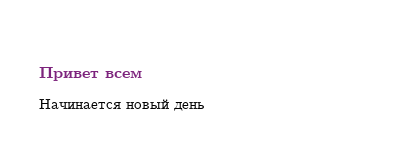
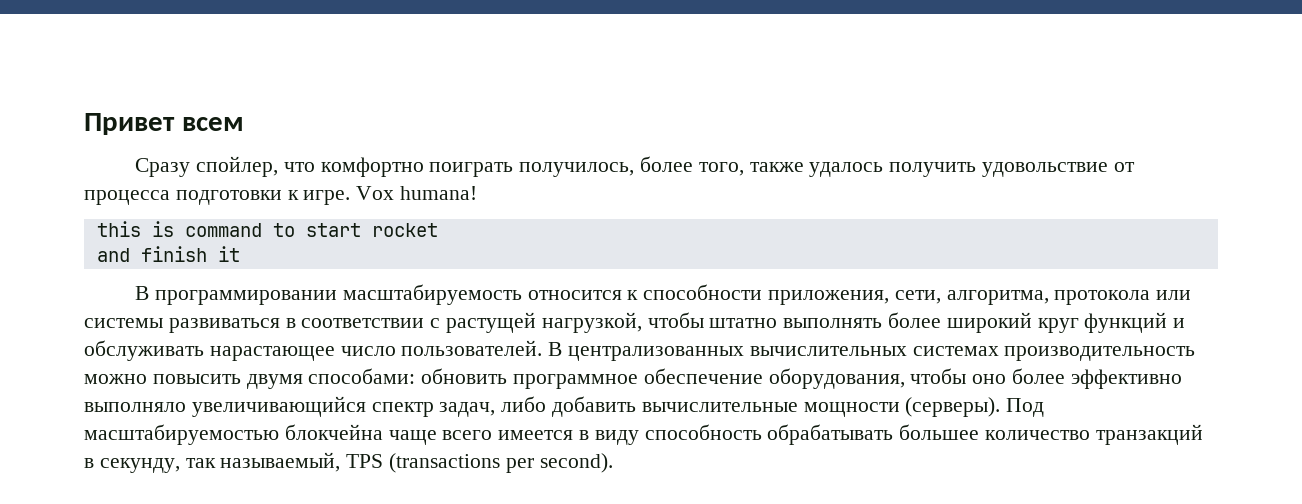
[39,99,205,111] Начинается новый день -> [135,156,1135,177] [84,186,478,205] [96,221,438,237] [96,246,240,262] [135,284,1192,305] [84,312,1186,333] [84,340,1196,361] [84,368,1182,389] [84,396,1045,417] [84,424,1203,445] [84,452,613,473] Сразу спойлер, что комфортно поиграть получилось, более того, также удалось получить удовольствие от процесса подготовки к игре. Vox humana! // this is command to start rocket // and finish it // В программировании масштабируемость относится к способности приложения, сети, алгоритма, протокола или системы развиваться в соответствии с растущей нагрузкой, чтобы штатно выполнять более широкий круг функций и обслуживать нарастающее число пользователей. В централизованных вычислительных системах производительность можно повысить двумя способами: обновить программное обеспечение оборудования, чтобы оно более эффективно выполняло увеличивающийся спектр задач, либо добавить вычислительные мощности (серверы). Под масштабируемостью блокчейна чаще всего имеется в виду способность обрабатывать большее количество транзакций в секунду, так называемый, TPS (transactions per second).

